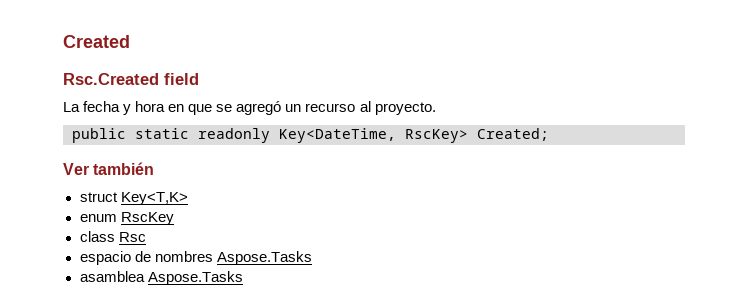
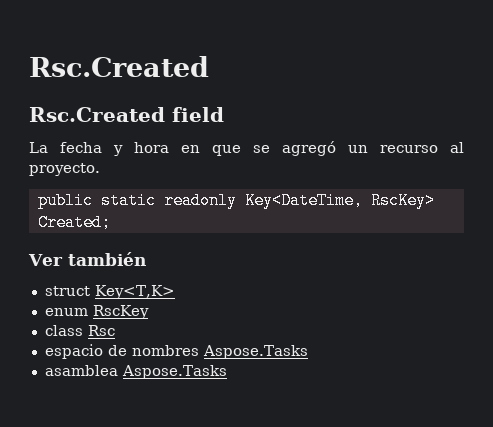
[63,35,130,48] Created -> [29,56,209,77] Rsc.Created

